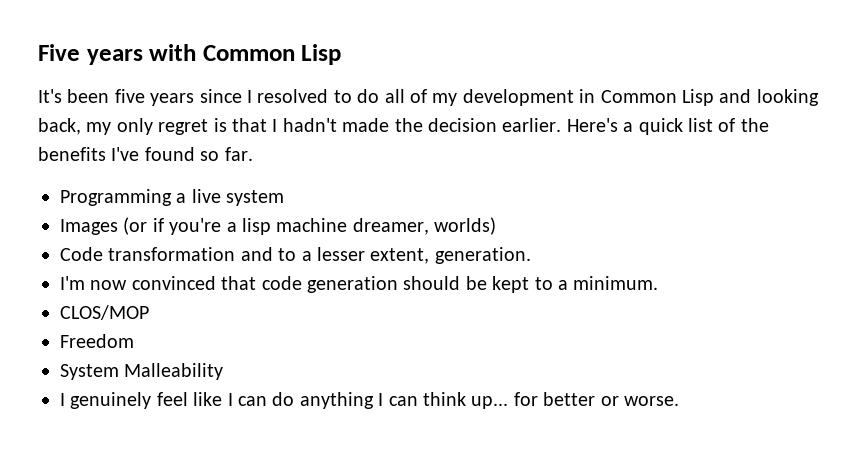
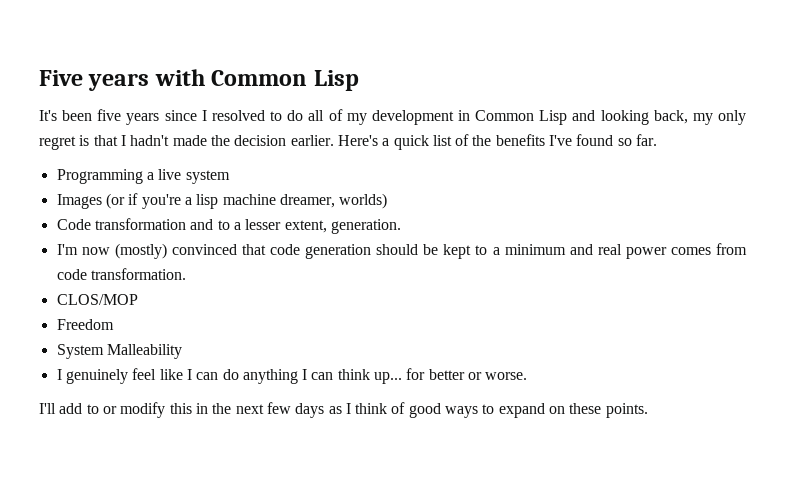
(128, 285) none -> [114,243,167,259] (mostly)
[573,276,659,290] minimum. -> [504,243,748,259] [56,268,186,280] minimum and real power comes from code transformation.
(679, 401) none -> [39,402,648,418] // I'll add to or modify this in the next few days as I think of good ways to expand on these points.

